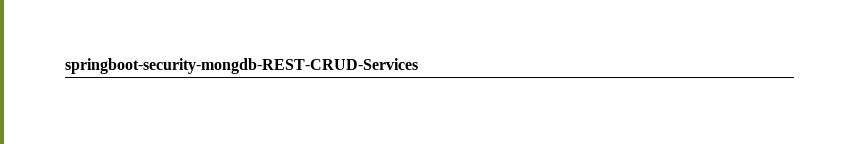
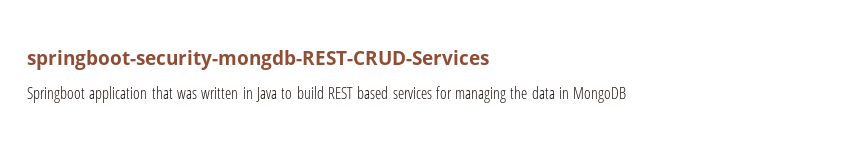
(418, 66) none -> [27,86,627,103] // Springboot application that was written in Java to build REST based services for managing the data in MongoDB

